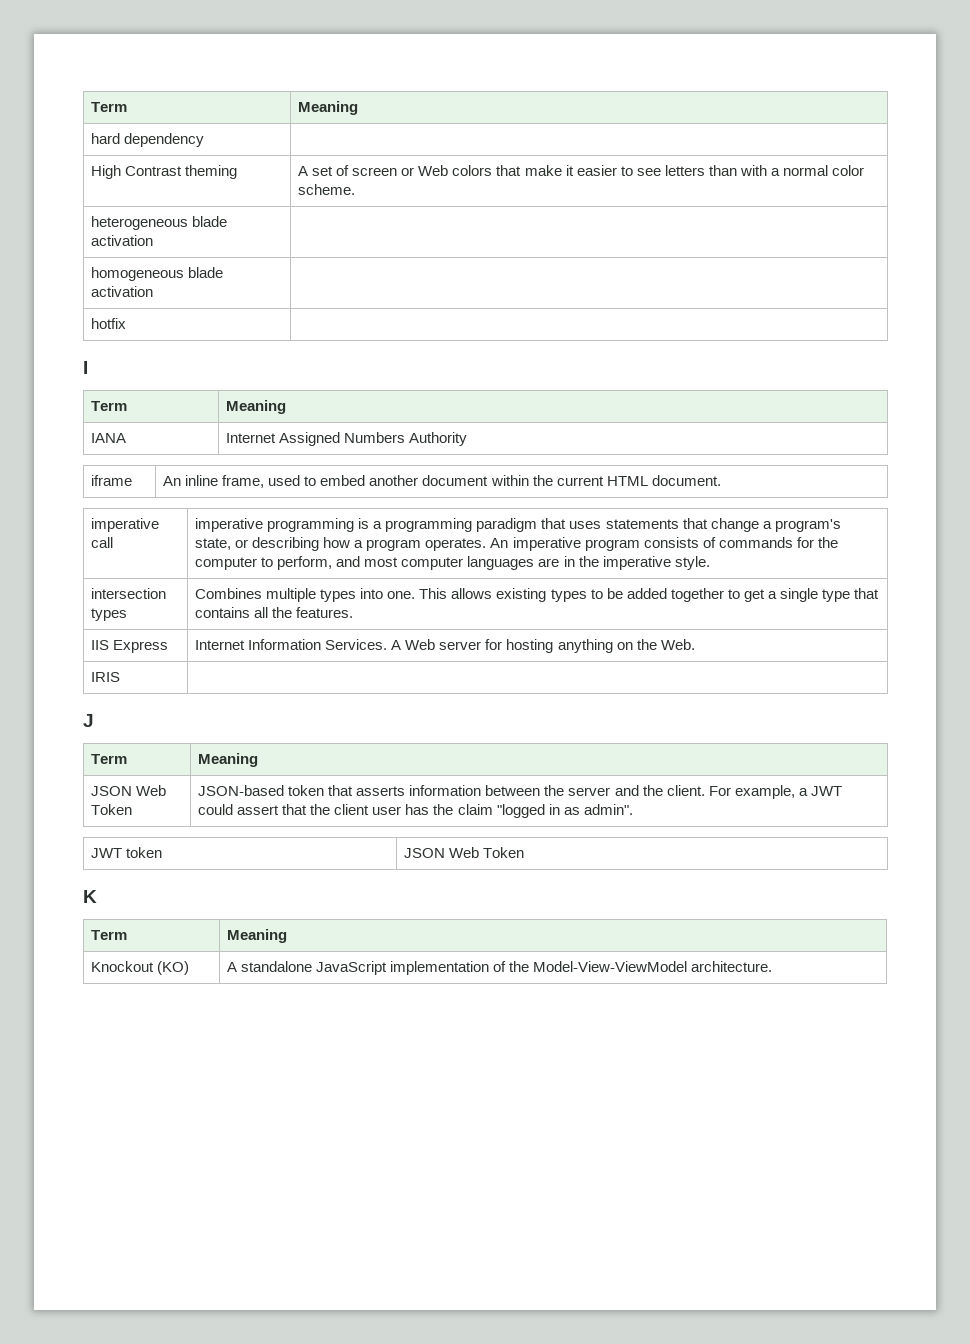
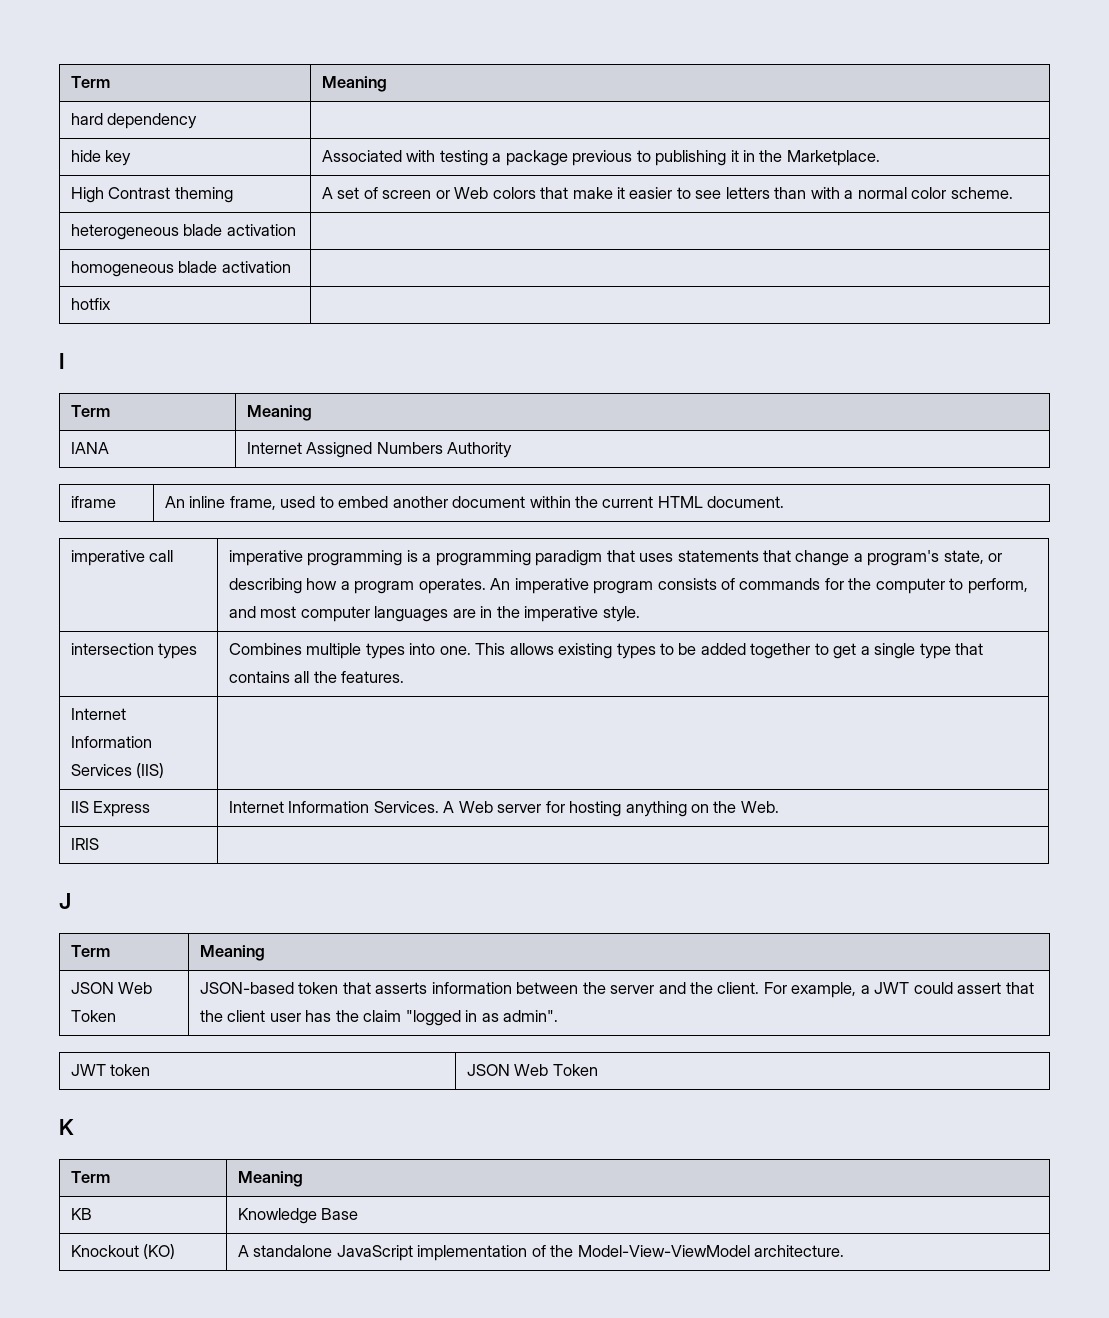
(205, 140) none -> [70,150,132,166] [321,150,880,166] // hide key | Associated with testing a package previous to publishing it in the Marketplace.
(354, 612) none -> [70,708,126,720] [70,736,152,748] [70,763,165,778] // Internet Information Services (IIS) |
(288, 936) none -> [70,1208,92,1220] [237,1208,359,1224] // KB | Knowledge Base

